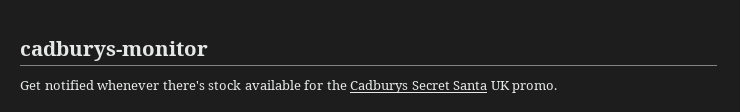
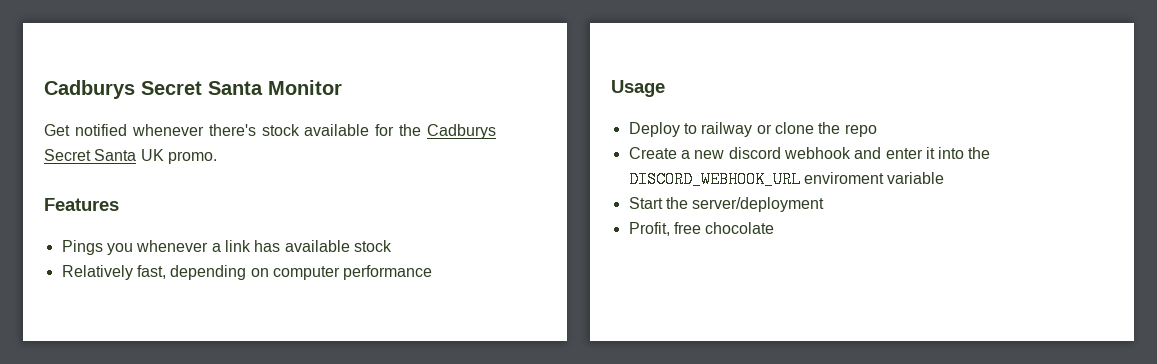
[20,41,208,61] cadburys-monitor -> [44,80,342,99] Cadburys Secret Santa Monitor
(558, 88) none -> [44,198,119,211] [61,240,392,255] [61,265,433,280] [611,80,665,97] [628,122,877,137] [628,147,991,159] [628,171,945,188] [628,197,825,212] [628,222,775,236] // Features // Pings you whenever a link has available stock // Relatively fast, depending on computer performance // Usage // Deploy to railway or clone the repo // Create a new discord webhook and enter it into the DISCORD_WEBHOOK_URL enviroment variable // Start the server/deployment // Profit, free chocolate

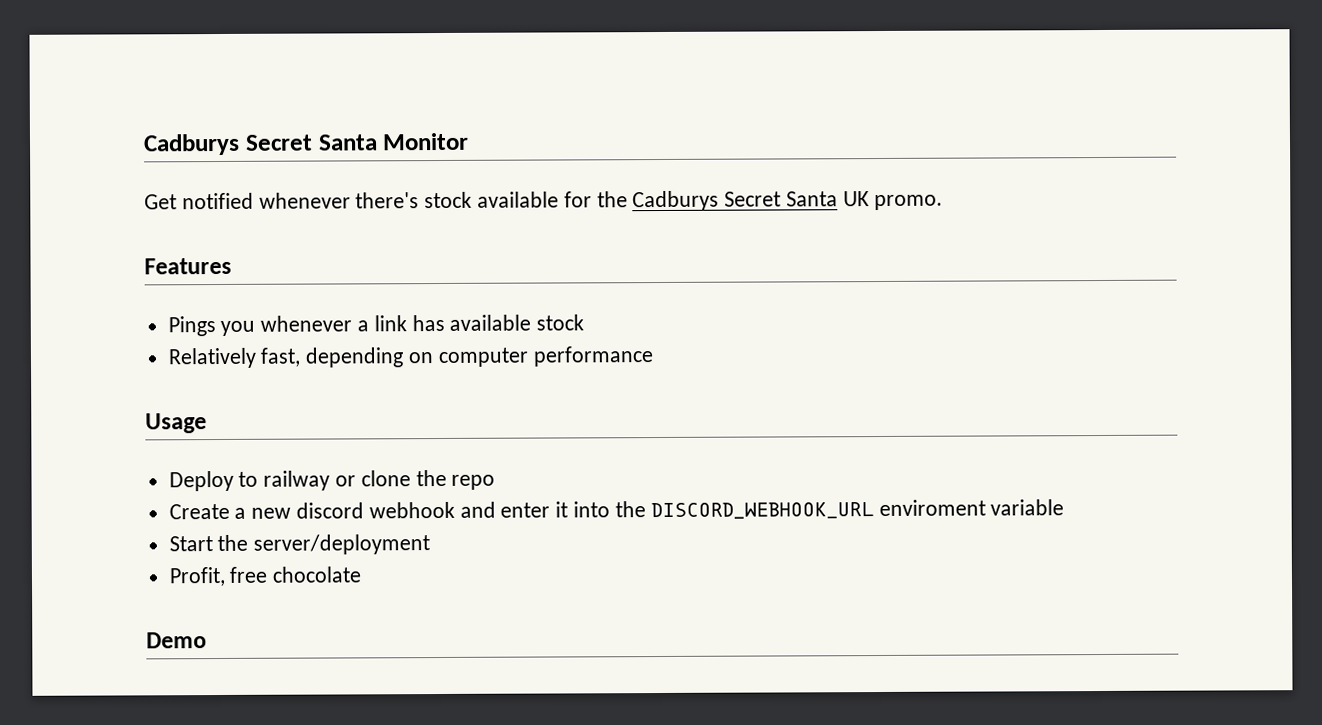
(775, 228) none -> [146,632,207,649] // Demo

